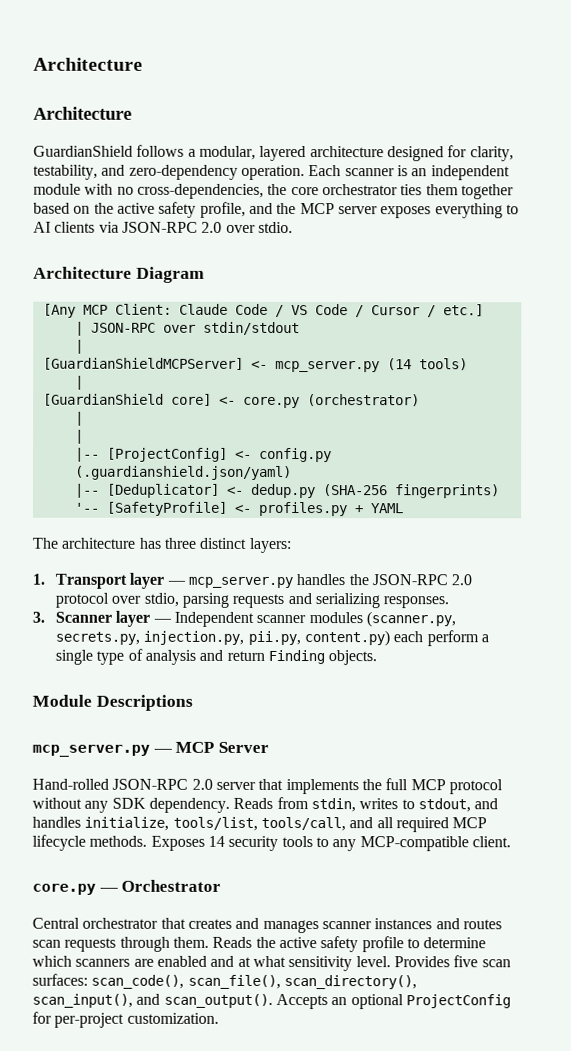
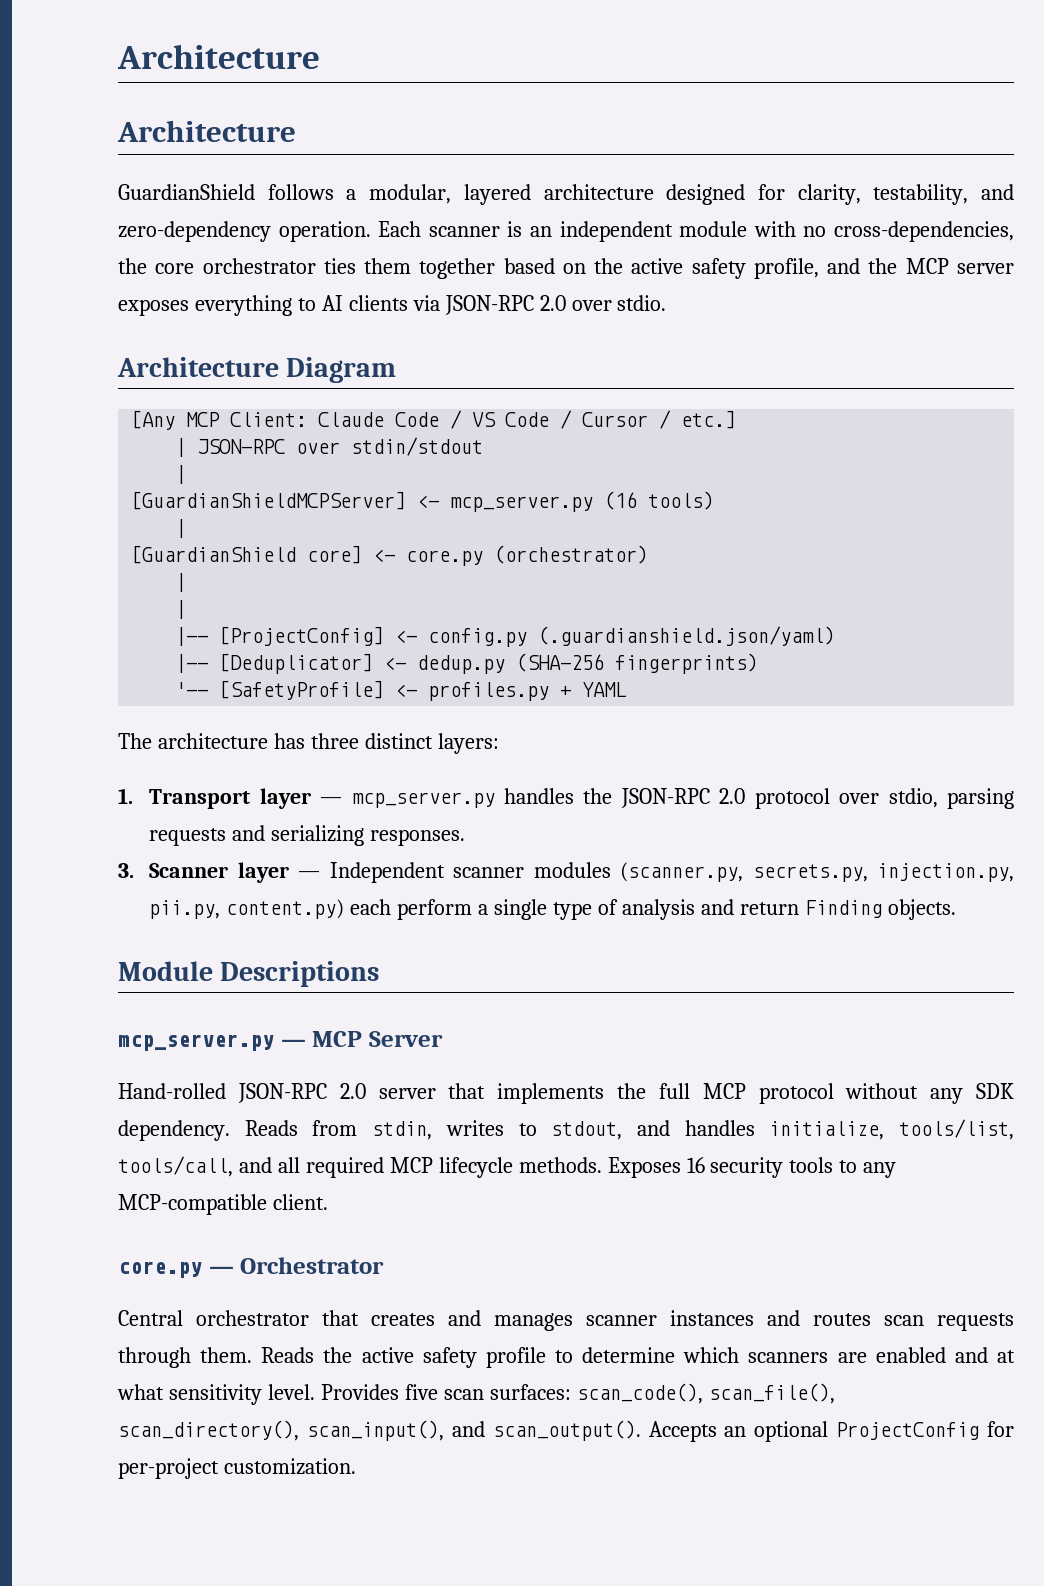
[386,358,412,371] (14 -> [604,491,638,510] (16
[207,835,225,847] 14 -> [686,1157,705,1173] 16

